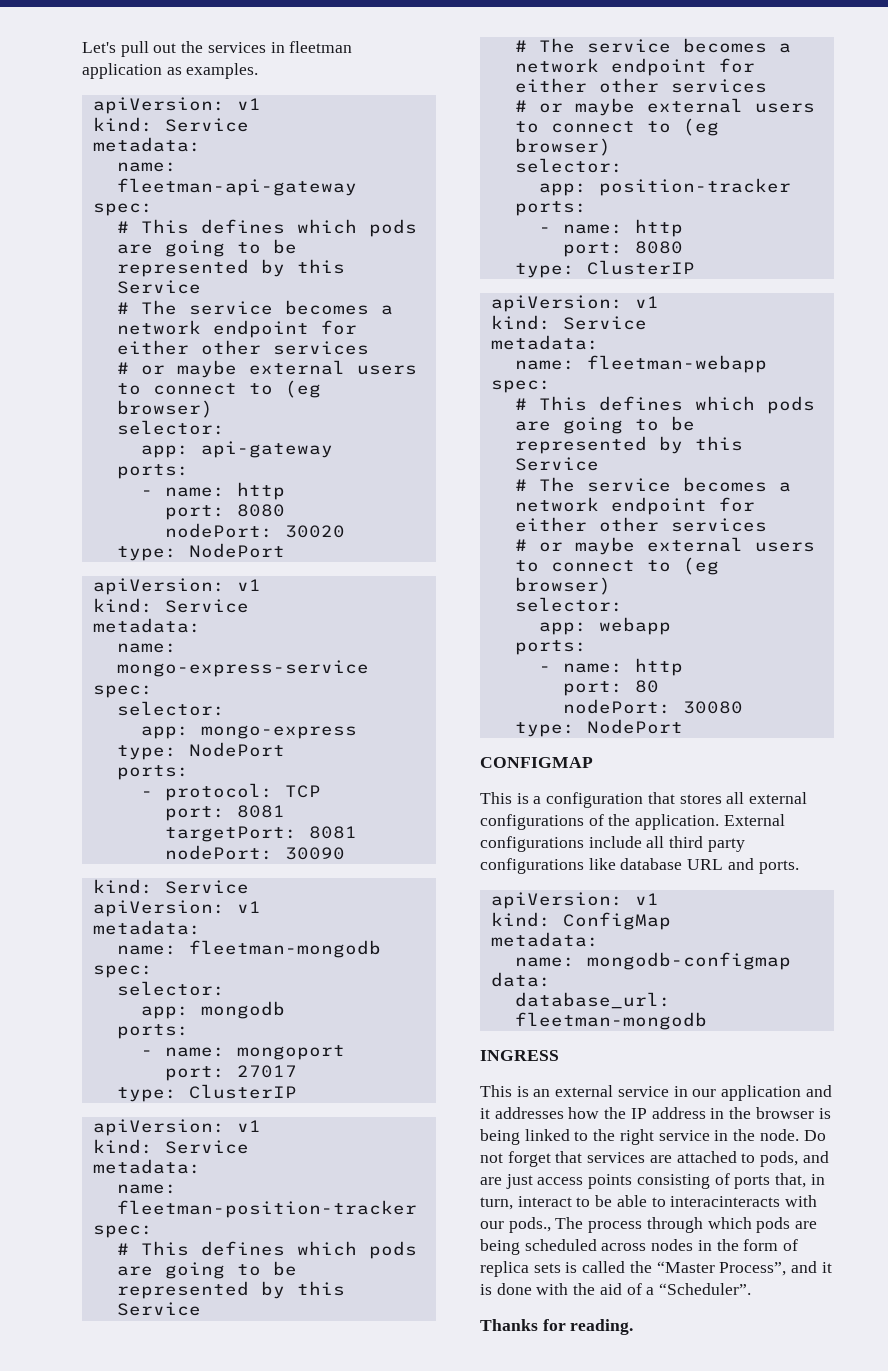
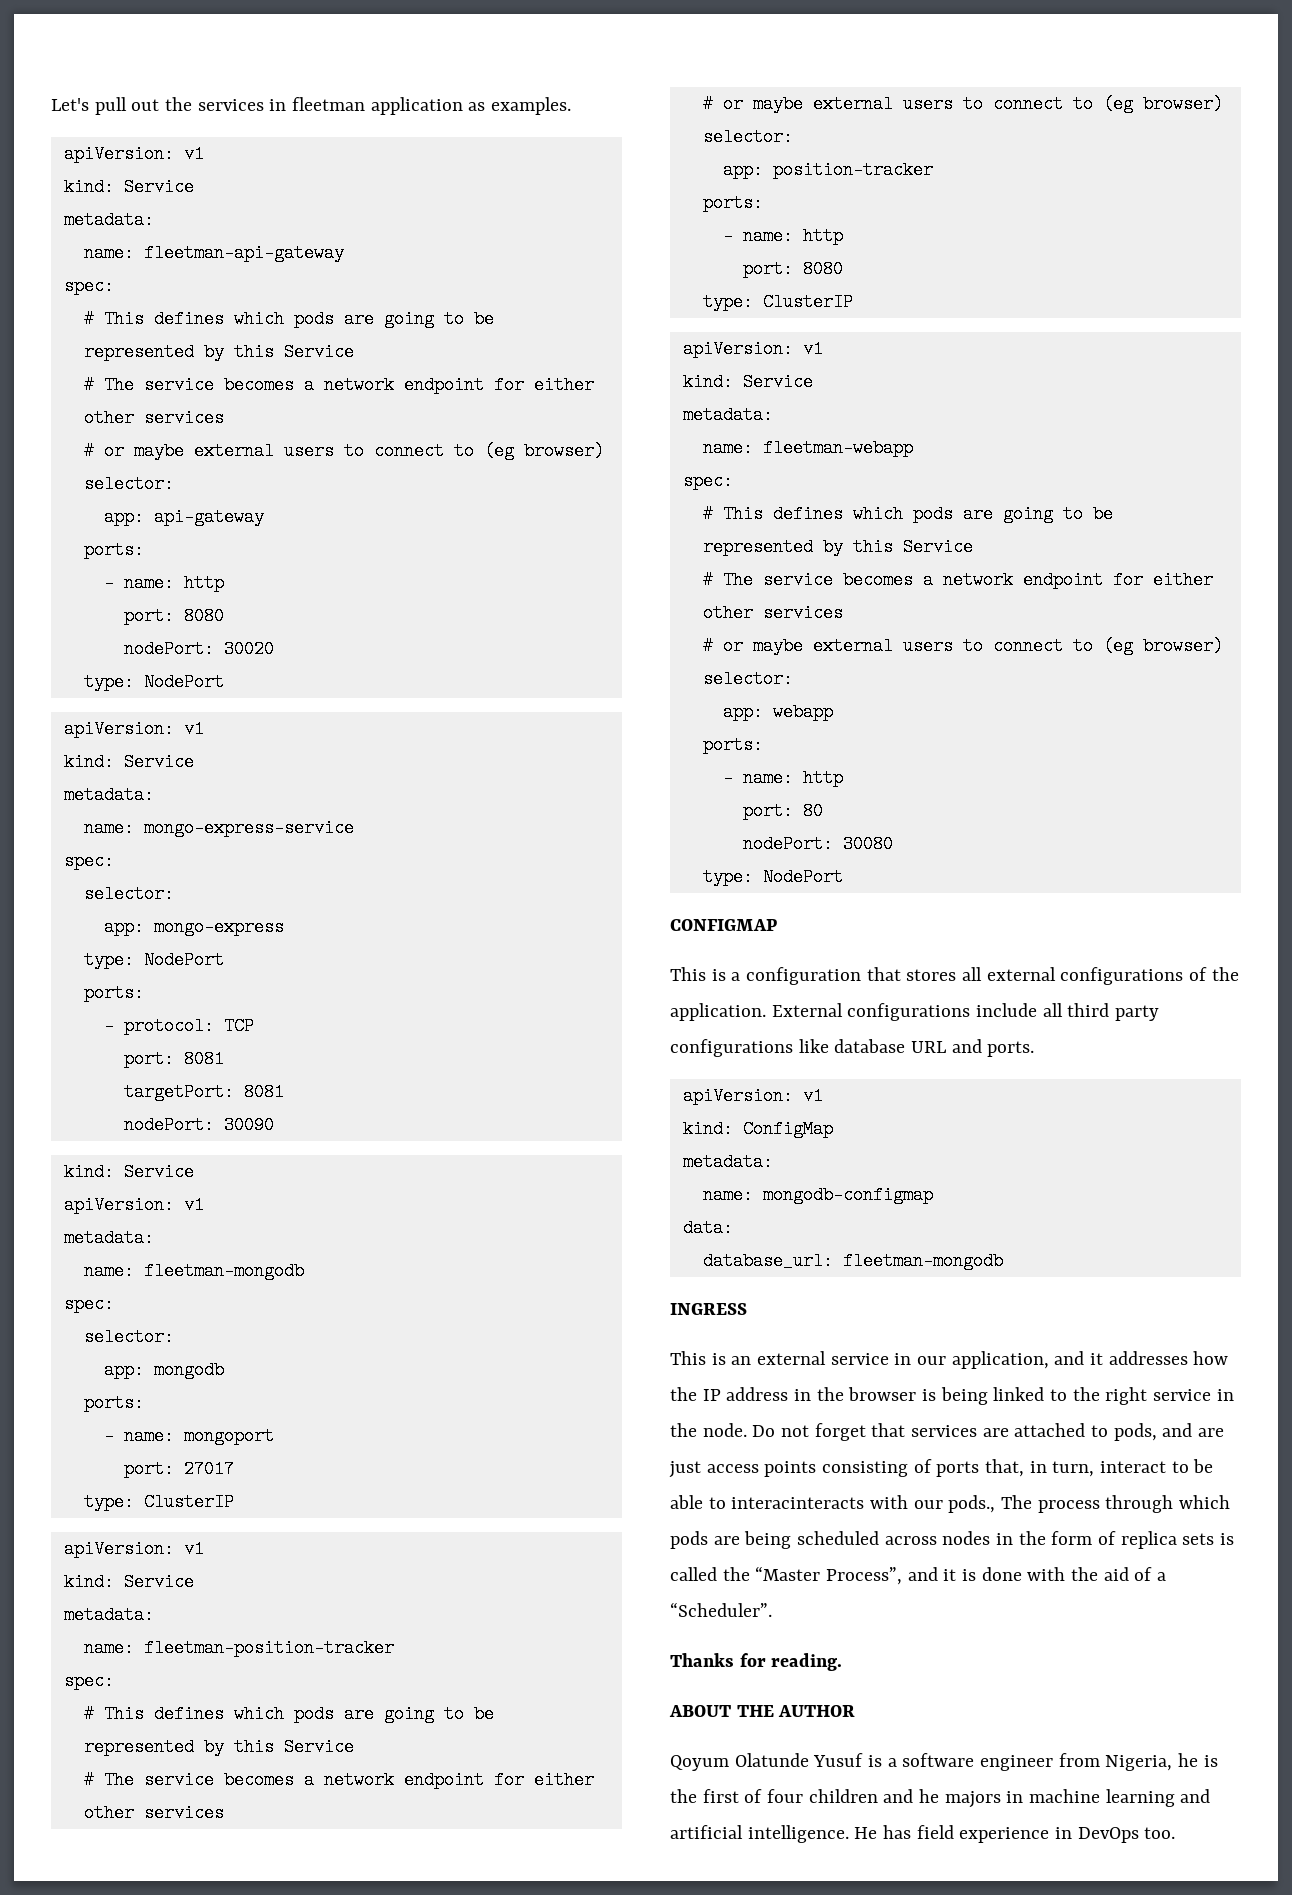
[721,1085,802,1101] application -> [951,1351,1049,1369] application,
(634, 1327) none -> [669,1705,856,1717] [670,1753,1218,1771] [670,1789,1211,1808] [670,1825,1176,1843] // ABOUT THE AUTHOR // Qoyum Olatunde Yusuf is a software engineer from Nigeria, he is the first of four children and he majors in machine learning and artificial intelligence. He has field experience in DevOps too.

